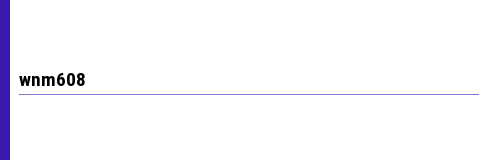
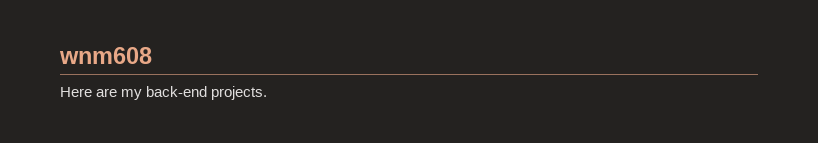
(86, 79) none -> [60,86,268,100] // Here are my back-end projects.

